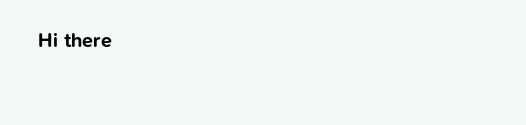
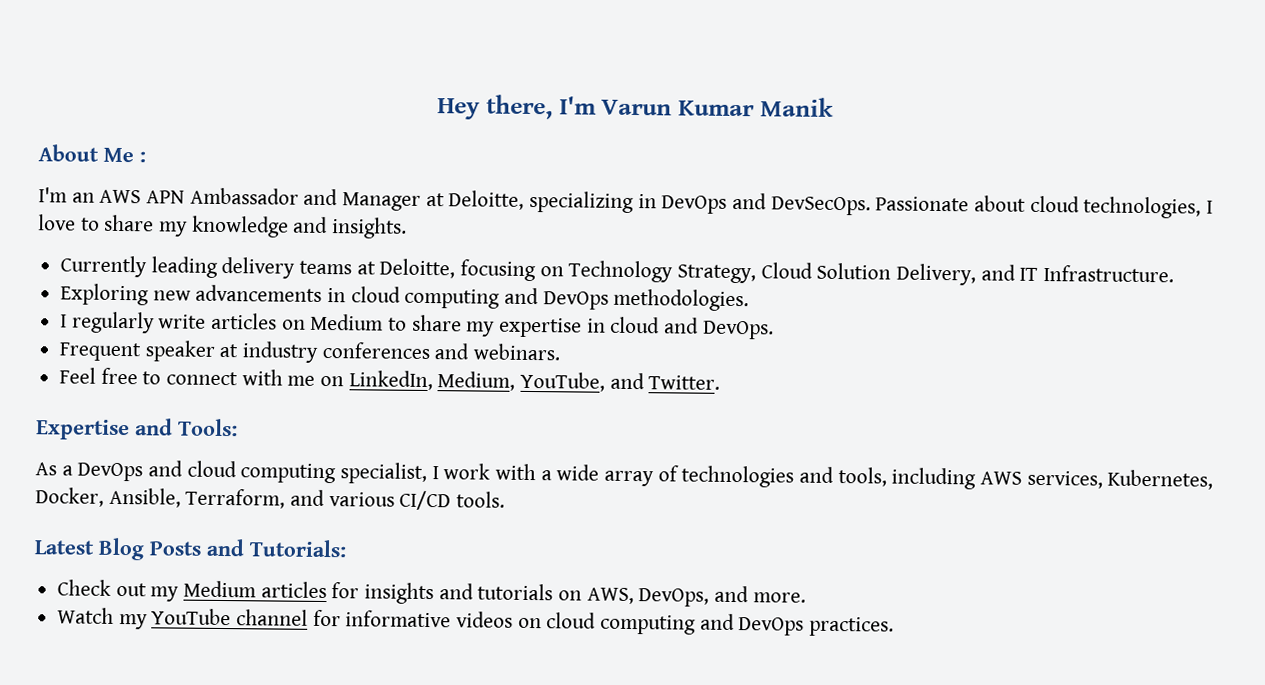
[38,32,112,48] Hi there -> [437,94,834,120] [38,144,146,163] [38,187,1214,219] [38,214,408,239] [60,255,1175,286] [60,283,750,312] [60,311,774,340] [59,340,561,363] [59,367,721,392] [36,418,238,441] [35,460,1214,490] [35,487,506,511] [34,537,347,561] [57,579,806,607] [57,607,895,637] Hey there, I'm Varun Kumar Manik // About Me : // I'm an AWS APN Ambassador and Manager at Deloitte, specializing in DevOps and DevSecOps. Passionate about cloud technologies, I love to share my knowledge and insights. // Currently leading delivery teams at Deloitte, focusing on Technology Strategy, Cloud Solution Delivery, and IT Infrastructure. // Exploring new advancements in cloud computing and DevOps methodologies. // I regularly write articles on Medium to share my expertise in cloud and DevOps. // Frequent speaker at industry conferences and webinars. // Feel free to connect with me on LinkedIn, Medium, YouTube, and Twitter. // Expertise and Tools: // As a DevOps and cloud computing specialist, I work with a wide array of technologies and tools, including AWS services, Kubernetes, Docker, Ansible, Terraform, and various CI/CD tools. // Latest Blog Posts and Tutorials: // Check out my Medium articles for insights and tutorials on AWS, DevOps, and more. // Watch my YouTube channel for informative videos on cloud computing and DevOps practices.

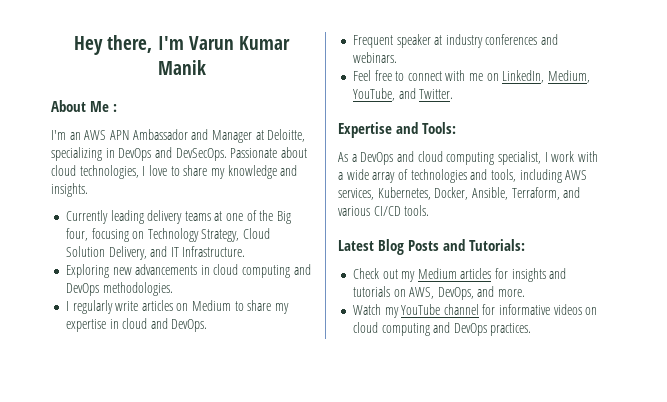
[379,258,456,279] Deloitte, -> [226,210,292,224] [65,228,88,241] one of the Big four,

